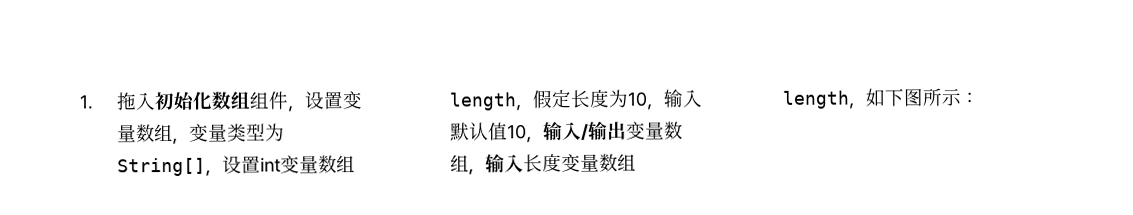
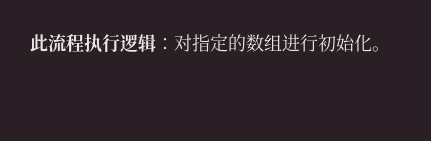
[79,91,363,112] [116,123,285,145] [116,155,355,177] [448,88,703,111] [449,120,683,143] [449,153,636,175] [781,88,978,109] 1.拖入初始化数组组件，设置变量数组，变量类型为String[]，设置int变量数组length，假定长度为10，输入默认值10，输入/输出变量数组，输入长度变量数组length，如下图所示： -> [30,33,390,53] 此流程执行逻辑：对指定的数组进行初始化。

